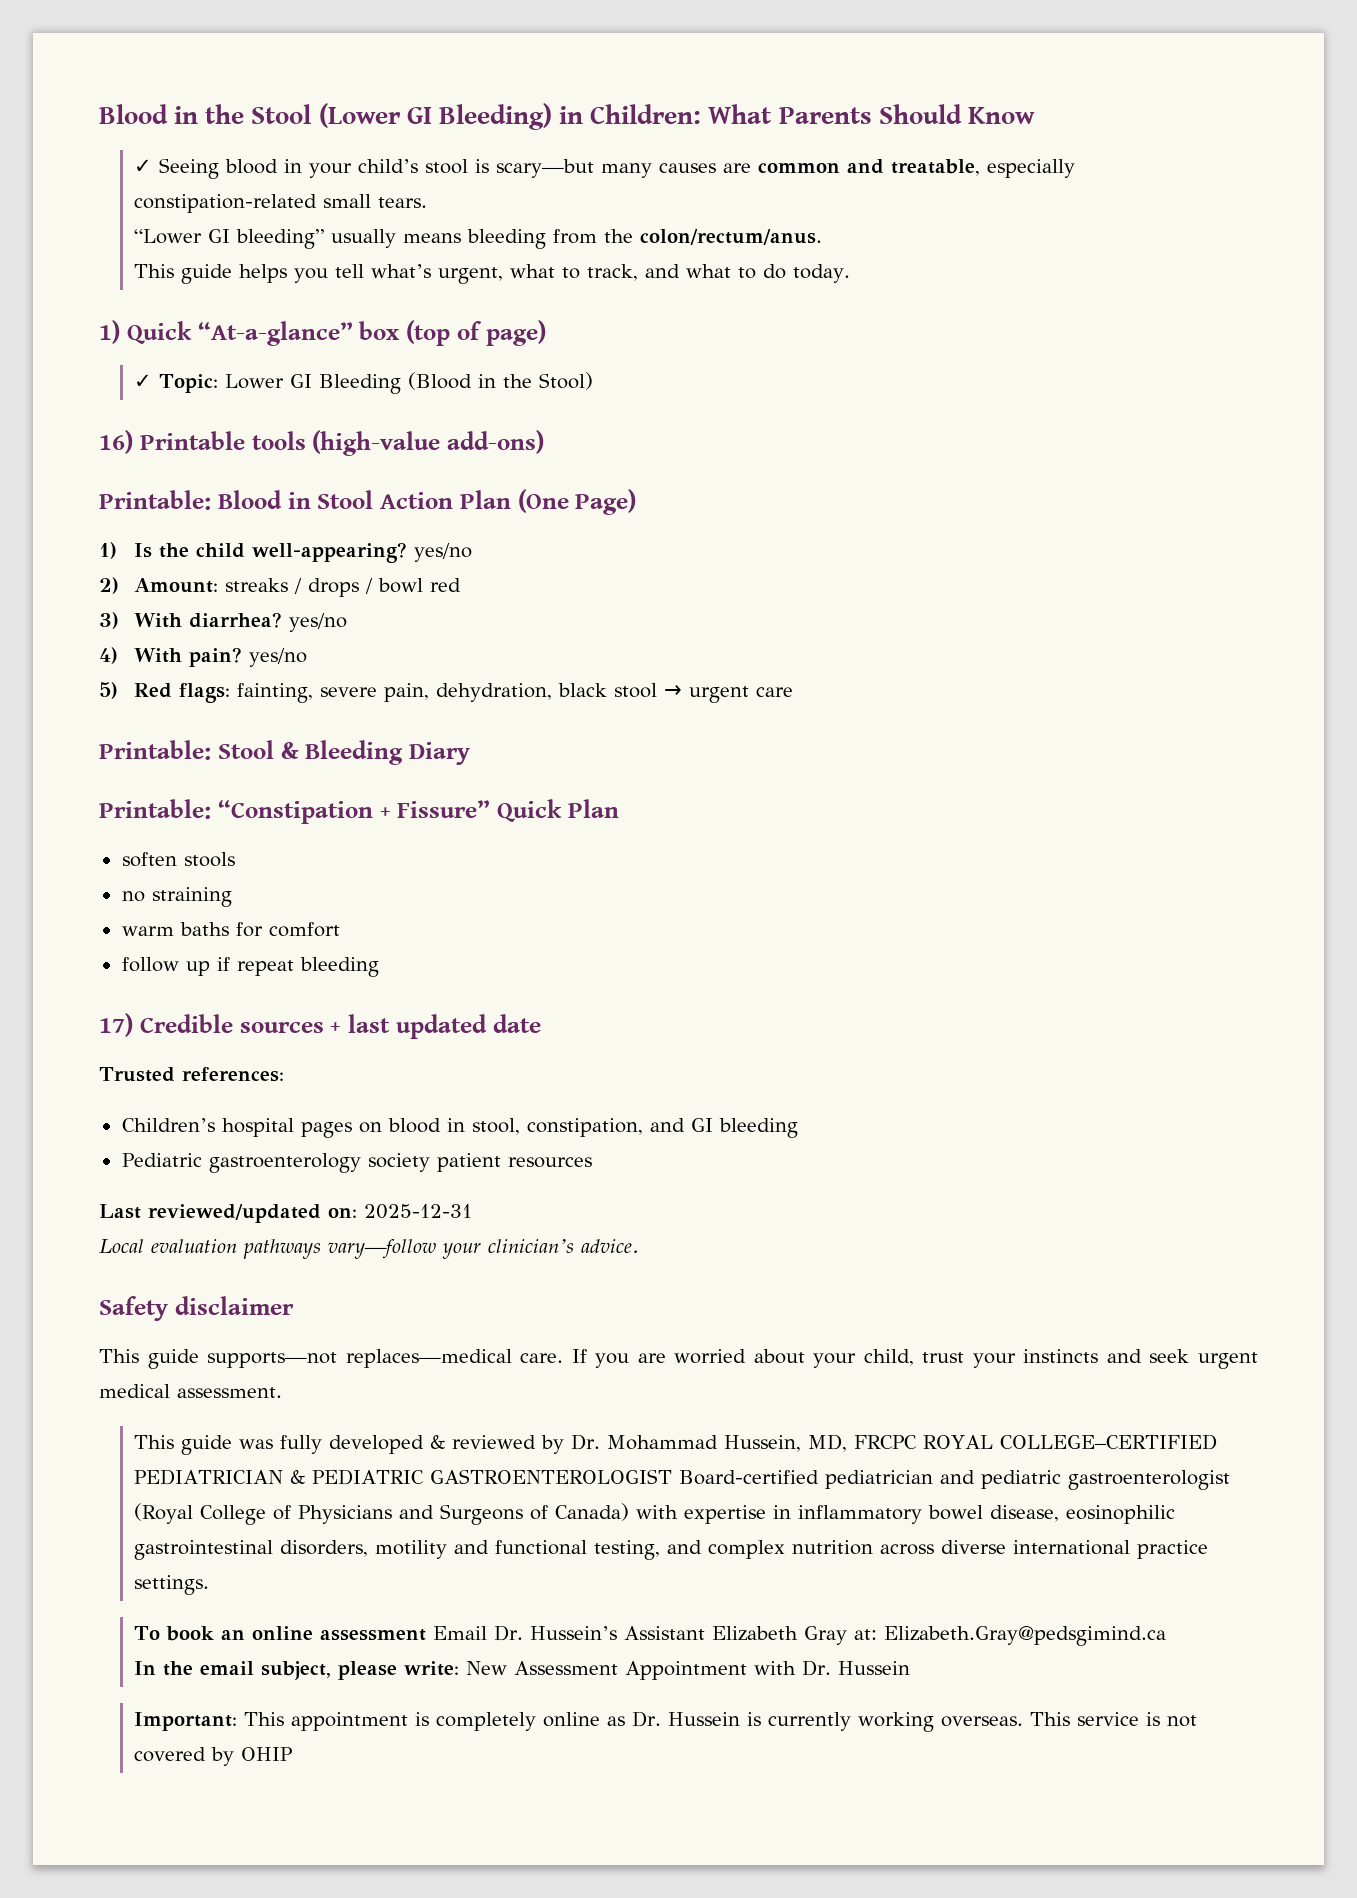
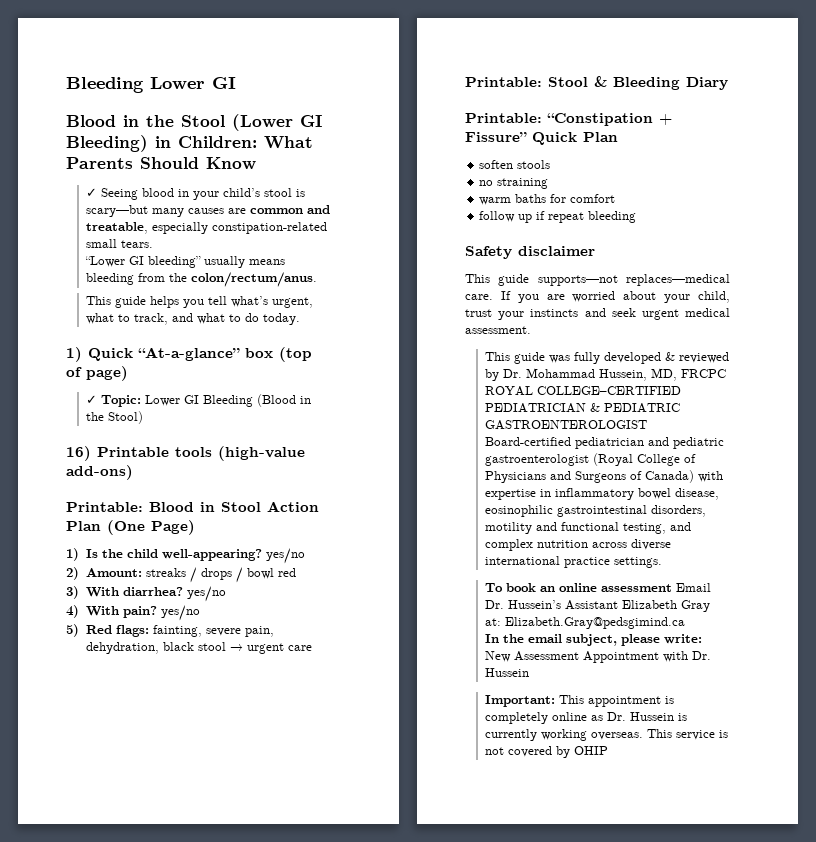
(99, 114) none -> [66,77,236,93] Bleeding Lower GI //
[99,1013,541,1039] [99,1067,284,1082] [121,1118,798,1138] [121,1153,592,1173] [99,1204,472,1223] [99,1239,639,1259] // 17) Credible sources + last updated date // Trusted references: // Children’s hospital pages on blood in stool, constipation, and GI bleeding // Pediatric gastroenterology society patient resources // Last reviewed/updated on: 2025-12-31 // Local evaluation pathways vary—follow your clinician’s advice. -> (637, 217) none

